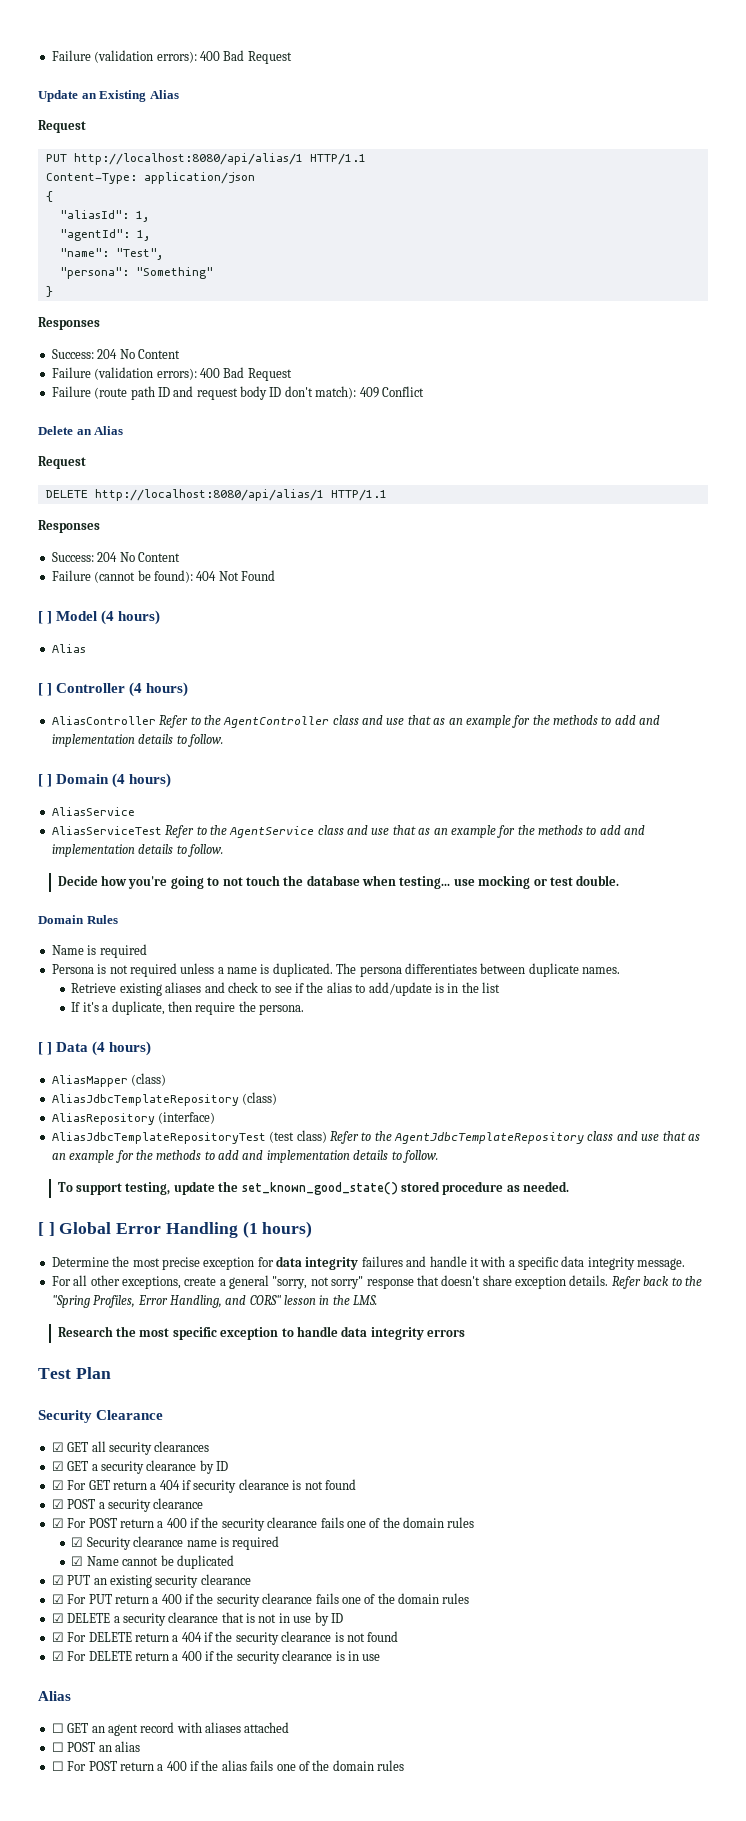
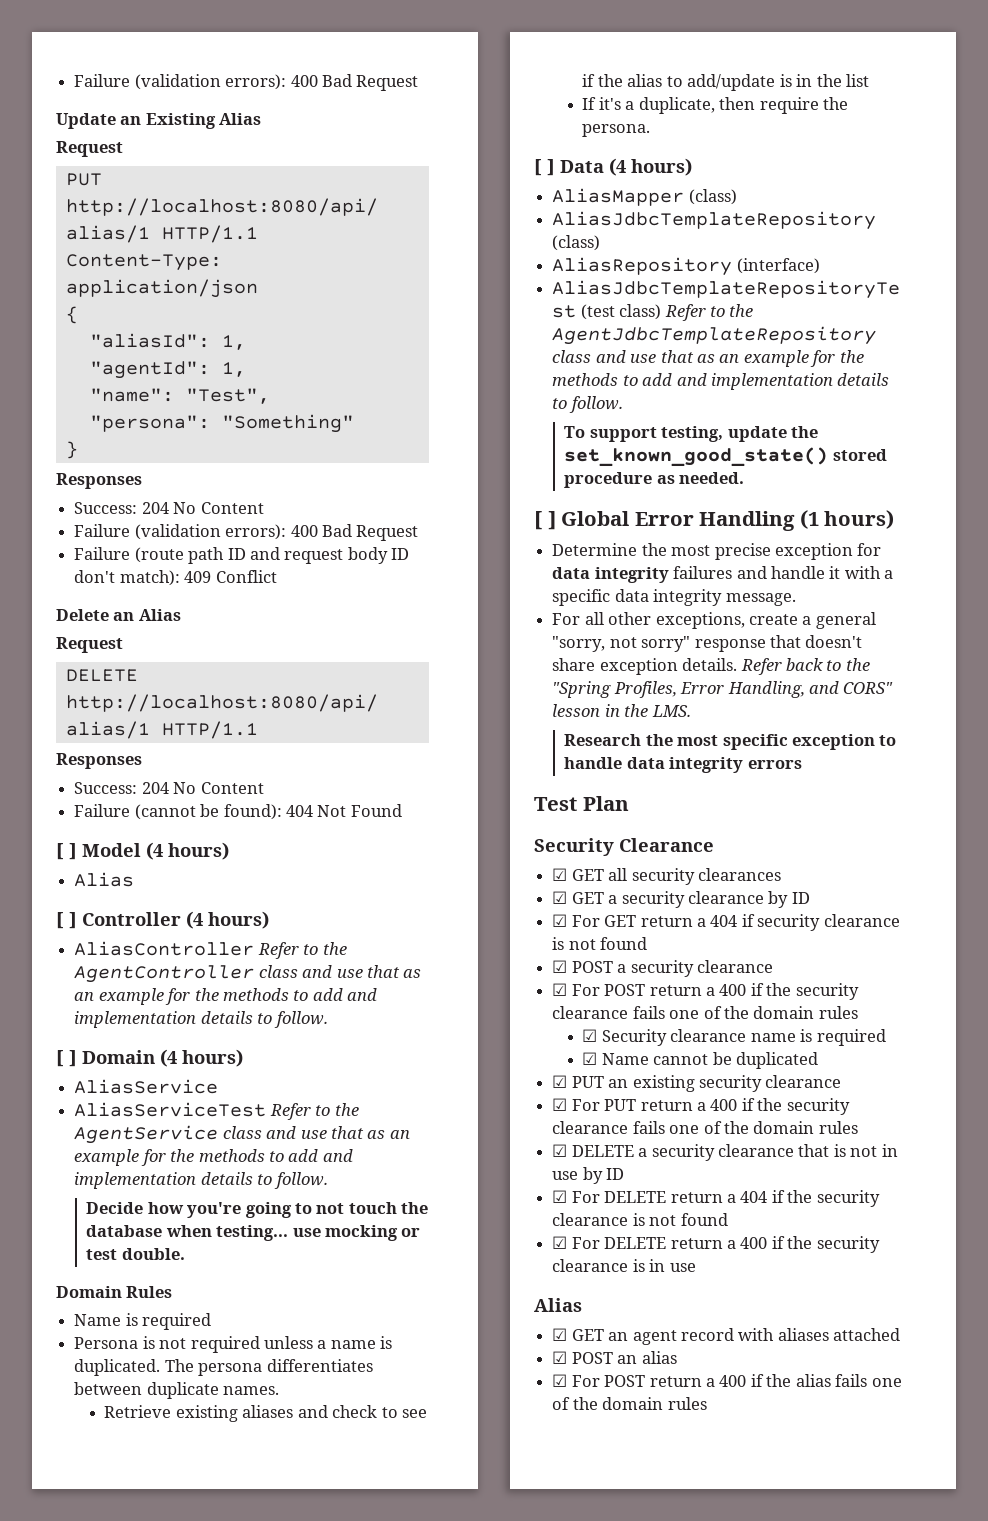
[51,1723,64,1733] ☐ -> [552,1328,568,1341] ☑
[51,1742,64,1752] ☐ -> [552,1351,568,1364] ☑
[51,1761,64,1771] ☐ -> [552,1374,568,1387] ☑

